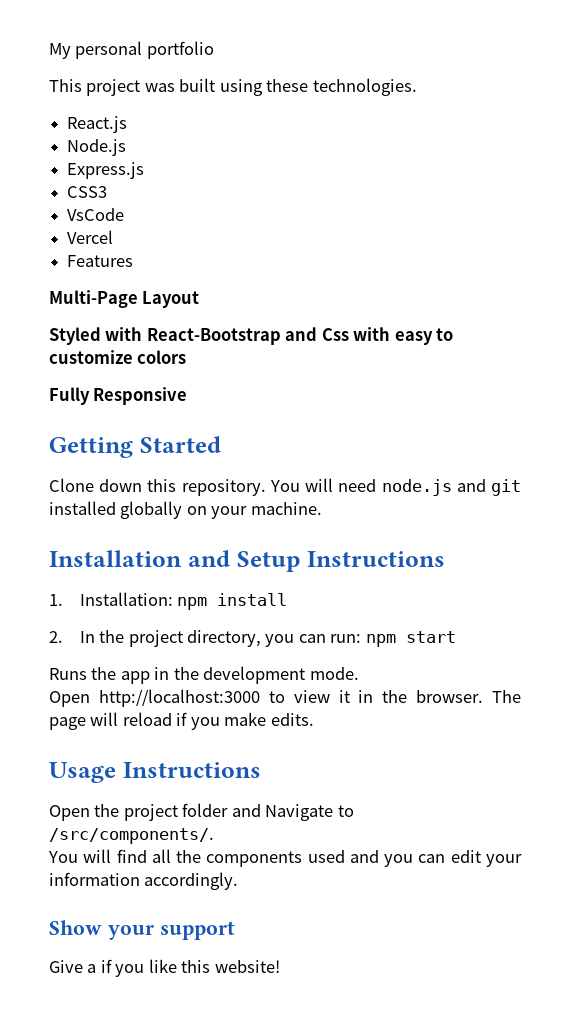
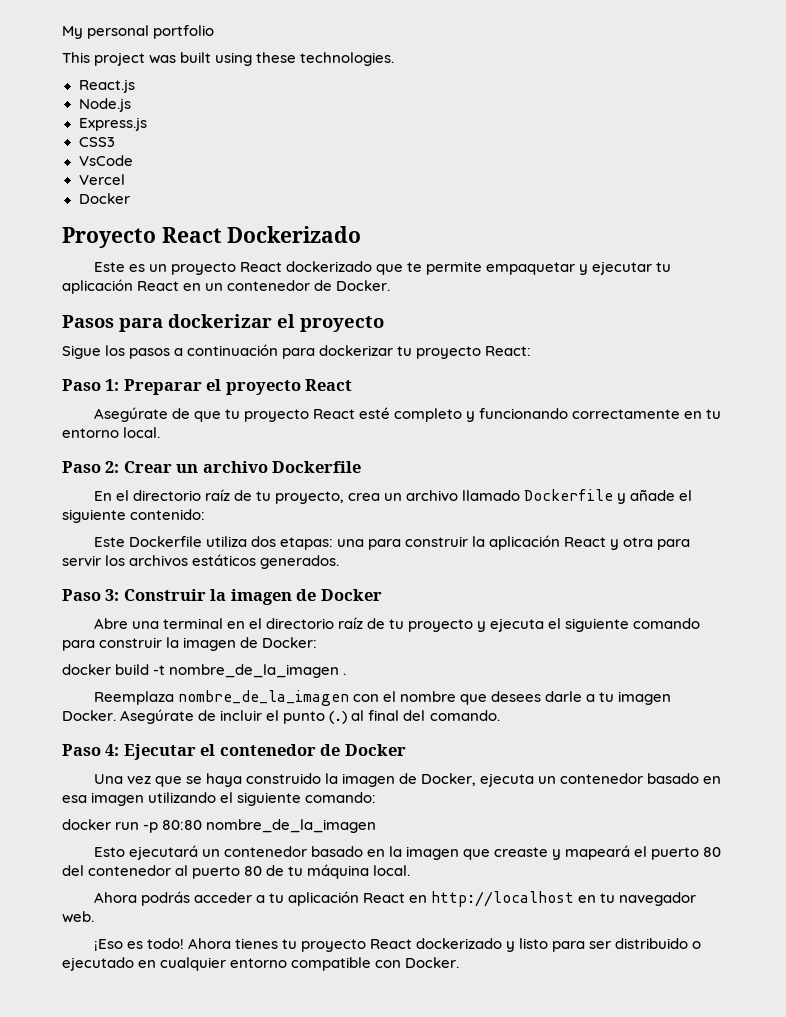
[67,255,134,267] [49,290,200,308] [49,327,454,345] [49,350,187,364] [49,387,188,405] [49,436,221,458] [49,478,521,496] [49,501,322,519] [49,550,446,572] [49,592,288,610] [49,630,456,647] [49,666,359,684] [49,689,521,707] [49,712,314,730] [49,762,261,783] [49,803,354,821] [49,828,214,844] [48,849,522,867] [49,872,239,890] [49,920,235,940] [49,959,280,977] Features // Multi-Page Layout // Styled with React-Bootstrap and Css with easy to customize colors // Fully Responsive // Getting Started // Clone down this repository. You will need node.js and git installed globally on your machine. // Installation and Setup Instructions // 1. Installation: npm install // 2. In the project directory, you can run: npm start // Runs the app in the development mode. // Open http://localhost:3000 to view it in the browser. The page will reload if you make edits. // Usage Instructions // Open the project folder and Navigate to /src/components/. // You will find all the components used and you can edit your information accordingly. // Show your support // Give a if you like this website! -> [78,193,130,204] [62,226,362,248] [93,261,672,275] [62,279,391,294] [62,314,384,332] [62,344,532,359] [62,379,353,395] [93,407,722,422] [62,427,161,438] [62,461,362,473] [93,489,693,504] [62,509,206,523] [93,535,691,550] [62,554,340,569] [62,589,382,605] [93,617,701,632] [62,637,318,651] [62,664,347,678] [93,690,672,706] [62,709,500,724] [62,744,406,760] [93,773,722,787] [62,792,377,806] [62,819,377,833] [93,845,722,860] [62,864,411,879] [93,891,697,907] [62,911,94,923] [93,938,702,952] [62,957,460,971] Docker // Proyecto React Dockerizado // Este es un proyecto React dockerizado que te permite empaquetar y ejecutar tu aplicación React en un contenedor de Docker. // Pasos para dockerizar el proyecto // Sigue los pasos a continuación para dockerizar tu proyecto React: // Paso 1: Preparar el proyecto React // Asegúrate de que tu proyecto React esté completo y funcionando correctamente en tu entorno local. // Paso 2: Crear un archivo Dockerfile // En el directorio raíz de tu proyecto, crea un archivo llamado Dockerfile y añade el siguiente contenido: // Este Dockerfile utiliza dos etapas: una para construir la aplicación React y otra para servir los archivos estáticos generados. // Paso 3: Construir la imagen de Docker // Abre una terminal en el directorio raíz de tu proyecto y ejecuta el siguiente comando para construir la imagen de Docker: // docker build -t nombre_de_la_imagen . // Reemplaza nombre_de_la_imagen con el nombre que desees darle a tu imagen Docker. Asegúrate de incluir el punto (.) al final del comando. // Paso 4: Ejecutar el contenedor de Docker // Una vez que se haya construido la imagen de Docker, ejecuta un contenedor basado en esa imagen utilizando el siguiente comando: // docker run -p 80:80 nombre_de_la_imagen // Esto ejecutará un contenedor basado en la imagen que creaste y mapeará el puerto 80 del contenedor al puerto 80 de tu máquina local. // Ahora podrás acceder a tu aplicación React en http://localhost en tu navegador web. // ¡Eso es todo! Ahora tienes tu proyecto React dockerizado y listo para ser distribuido o ejecutado en cualquier entorno compatible con Docker.

